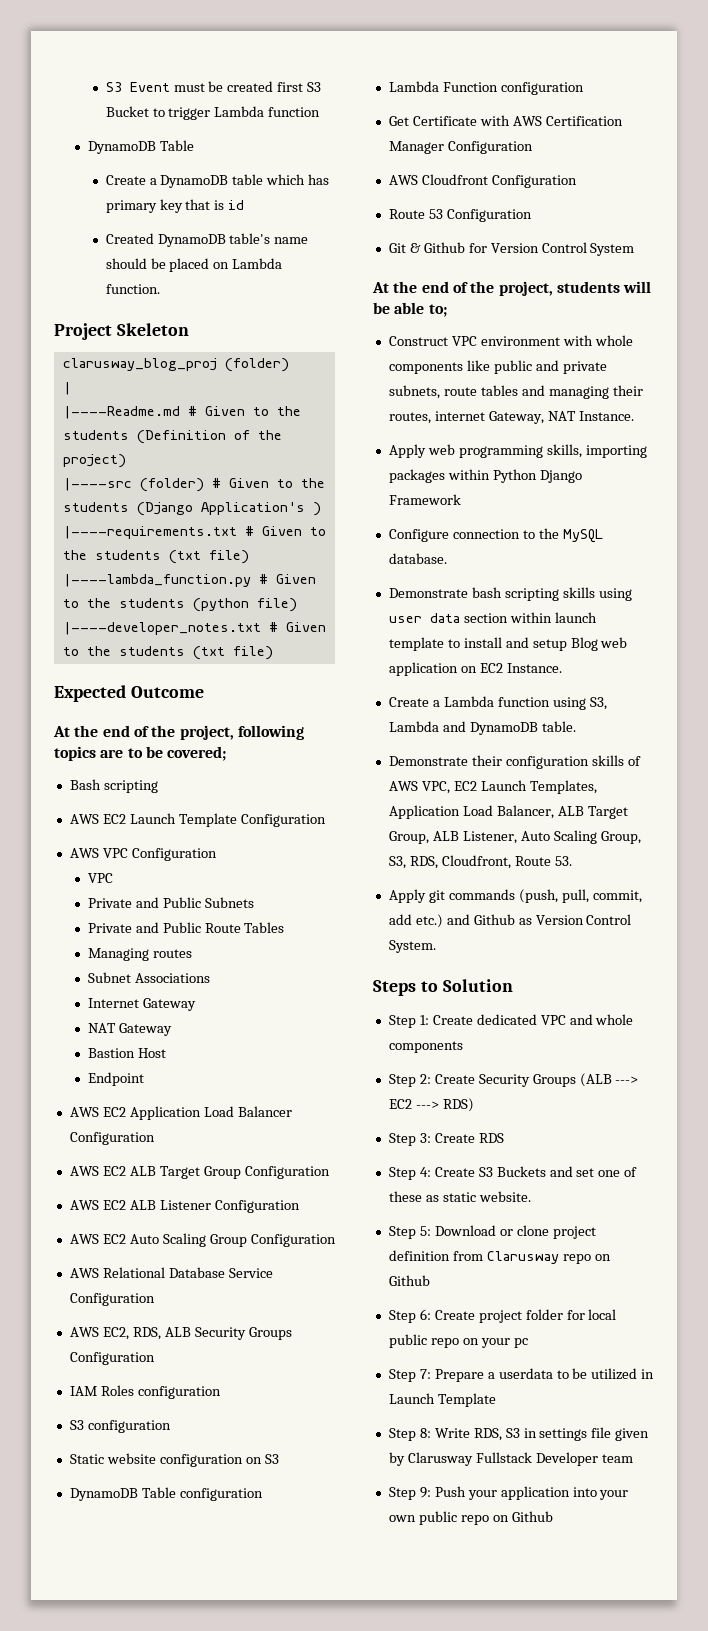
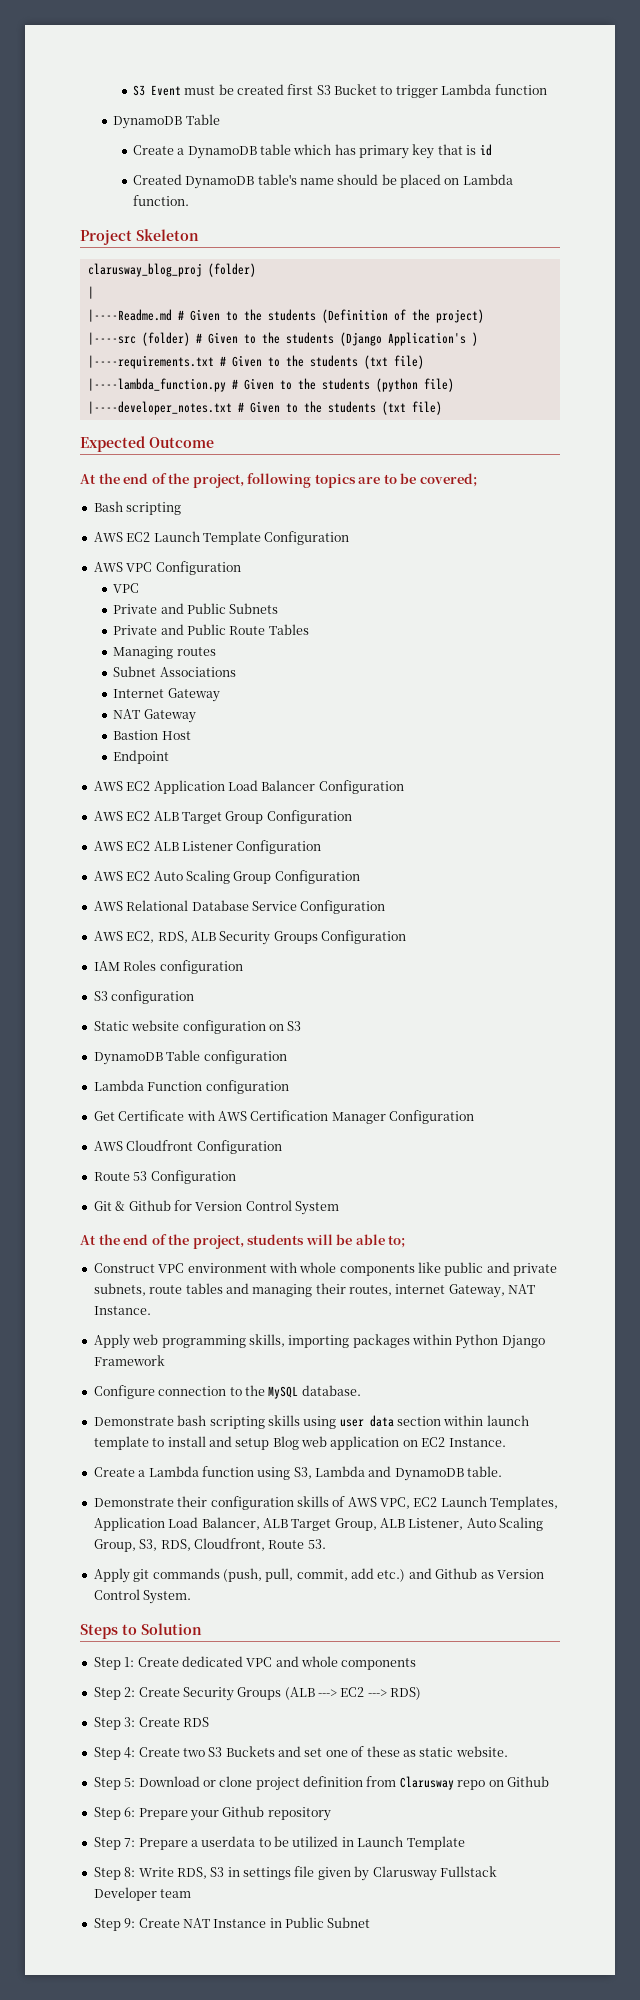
(475, 1172) none -> [182,1748,205,1757] two
[434,1309,617,1323] [388,1334,528,1348] Create project folder for local public repo on your pc -> [138,1806,331,1821] Prepare your Github repository
[434,1486,629,1500] [388,1511,553,1525] Push your application into your own public repo on Github -> [138,1917,371,1928] Create NAT Instance in Public Subnet

